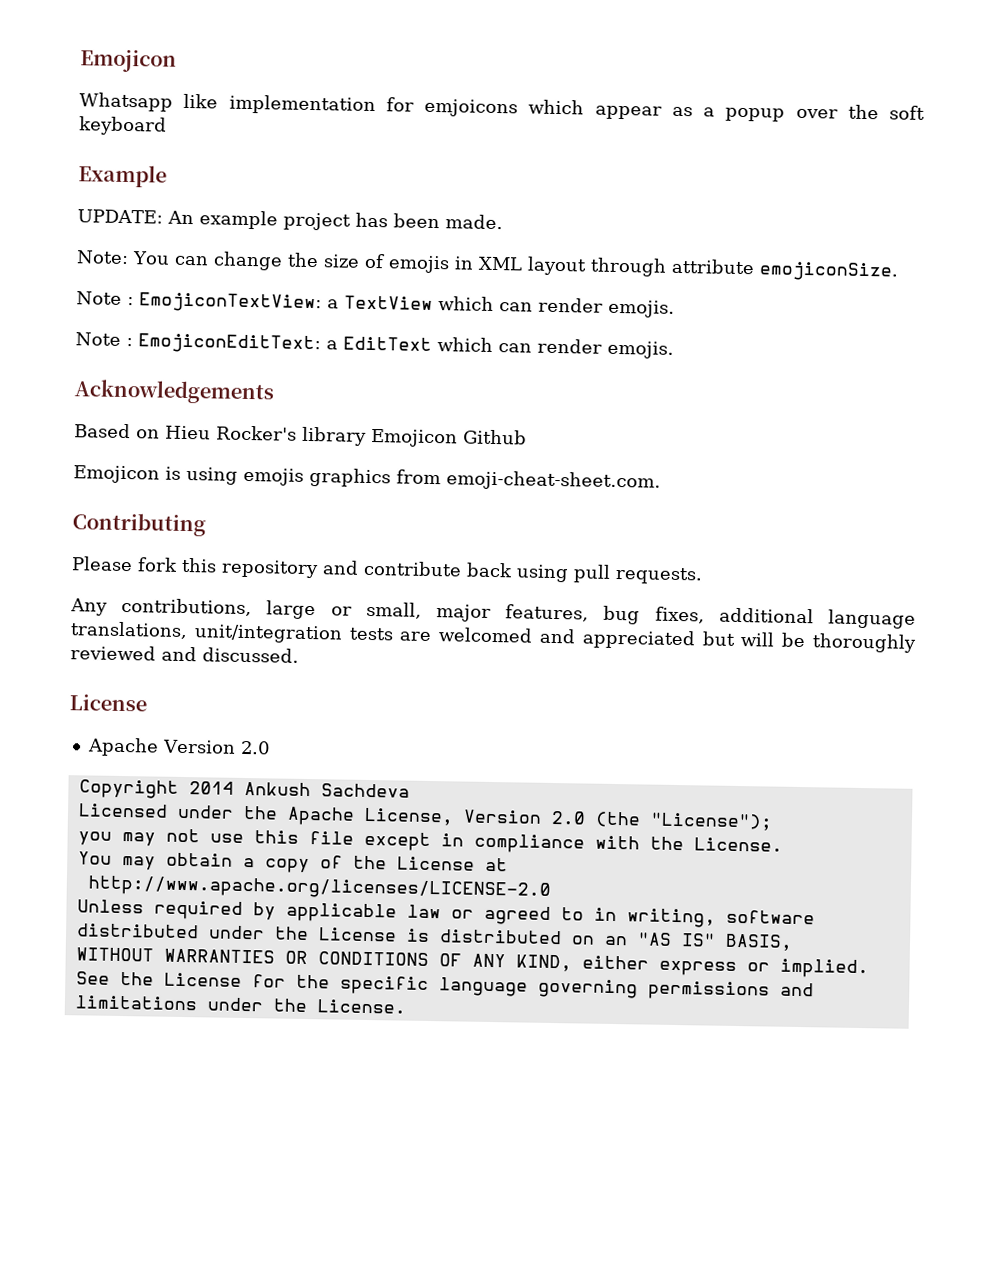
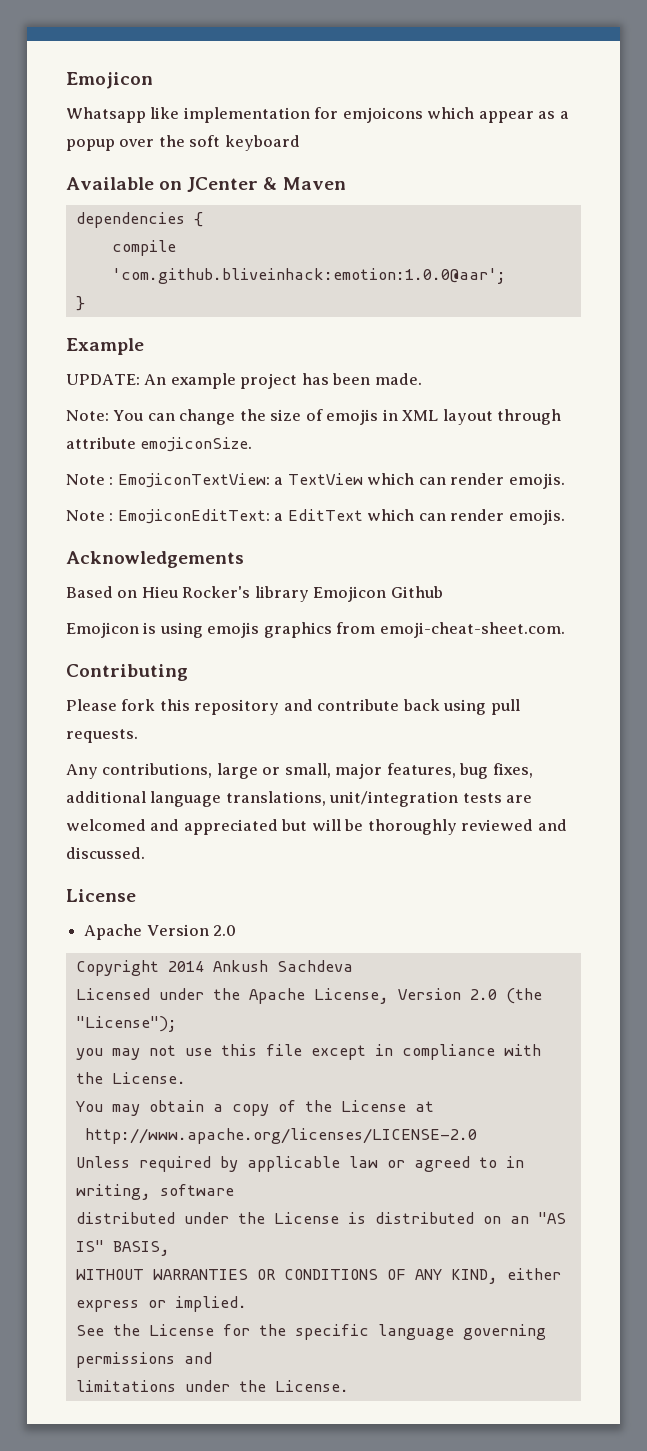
(167, 126) none -> [66,177,346,192] [75,212,203,228] [111,240,176,256] [111,268,506,284] [75,296,85,311] // Available on JCenter & Maven // dependencies { // compile 'com.github.bliveinhack:emotion:1.0.0@aar'; // }

